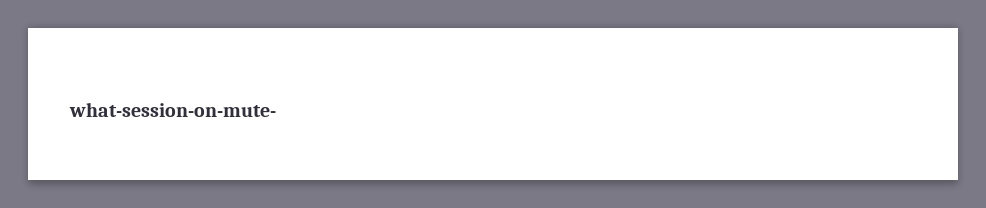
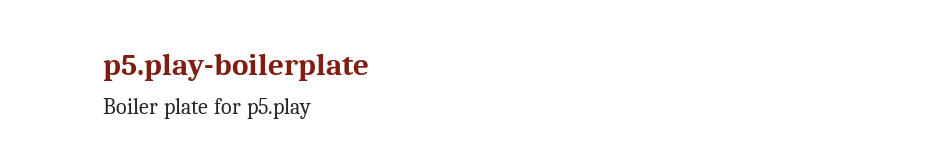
[69,102,276,117] what-session-on-mute- -> [103,53,369,81] [103,98,311,119] p5.play-boilerplate // Boiler plate for p5.play

